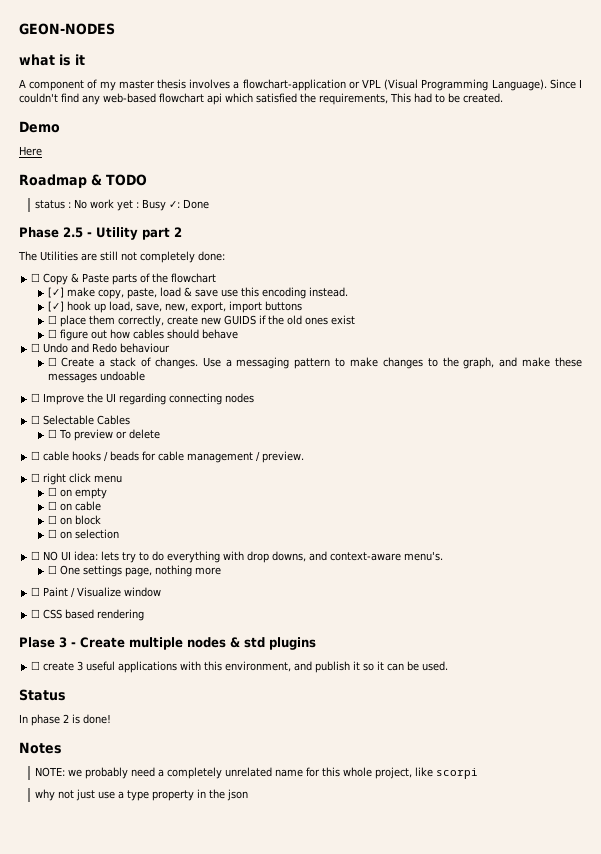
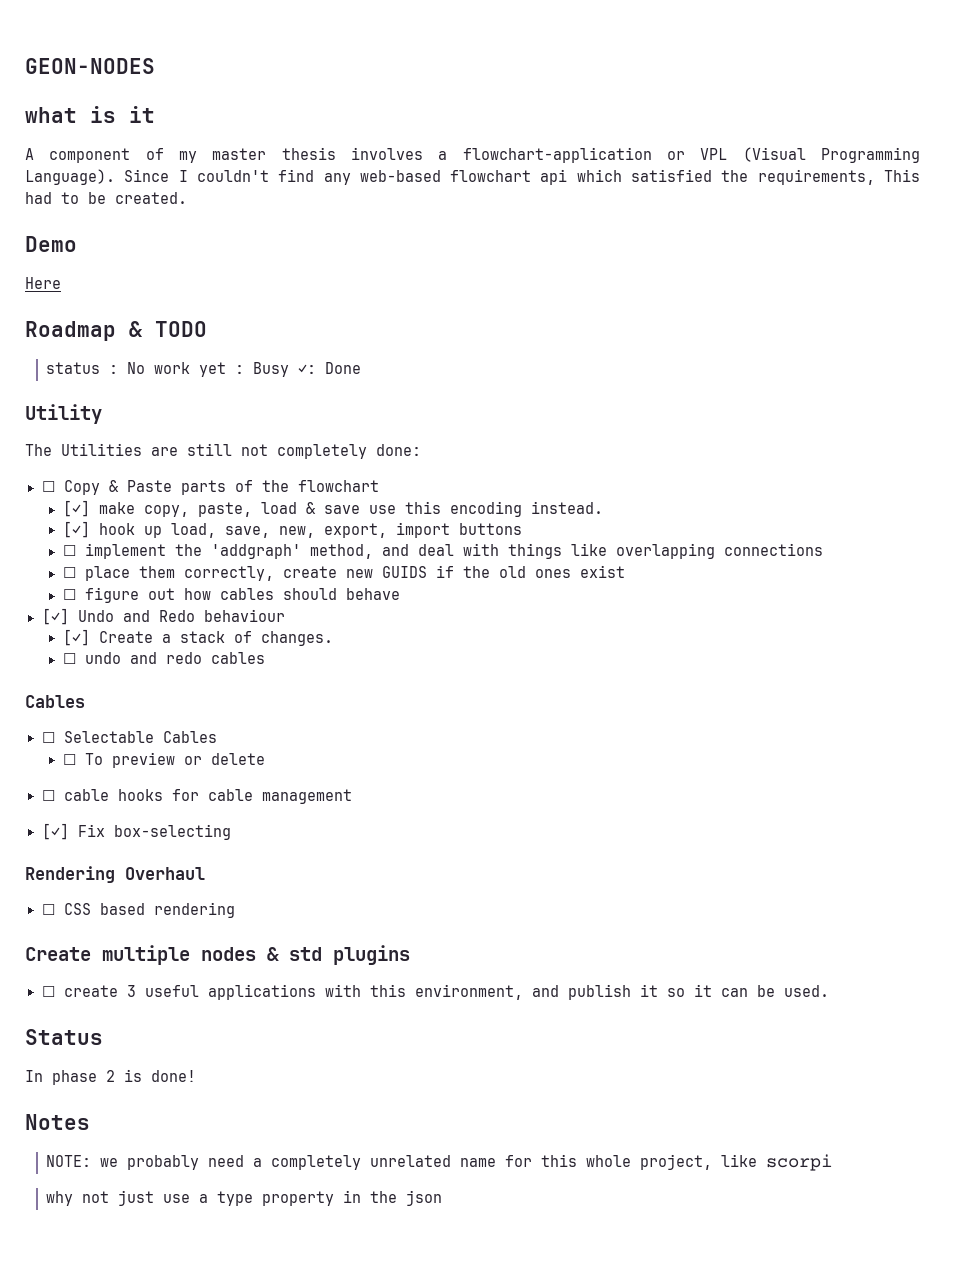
[19,227,92,238] Phase 2.5 - -> (362, 368) none
[142,227,182,240] part 2 -> (102, 414) none
(302, 306) none -> [62,543,823,559] // ☐ implement the 'addgraph' method, and deal with things like overlapping connections
[31,343,41,352] ☐ -> [41,608,69,625] [✓]
[47,357,57,366] ☐ -> [62,629,90,646] [✓]
[202,357,582,369] [47,371,145,383] [31,393,255,405] Use a messaging pattern to make changes to the graph, and make these messages undoable // ☐ Improve the UI regarding connecting nodes -> [62,652,265,664] [25,695,85,708] // ☐ undo and redo cables // Cables
[104,451,140,462] / beads -> (163, 795) none
[256,451,305,463] [31,473,123,485] [47,487,107,499] [47,501,101,511] [47,515,101,525] [47,529,119,539] [31,551,444,563] [47,565,221,577] [31,587,162,598] / preview. // ☐ right click menu // ☐ on empty // ☐ on cable // ☐ on block // ☐ on selection // ☐ NO UI idea: lets try to do everything with drop downs, and context-aware menu's. // ☐ One settings page, nothing more // ☐ Paint / Visualize window -> [41,823,231,840] [25,866,205,883] // [✓] Fix box-selecting // Rendering Overhaul
[19,637,76,648] Plase 3 - -> (235, 910) none

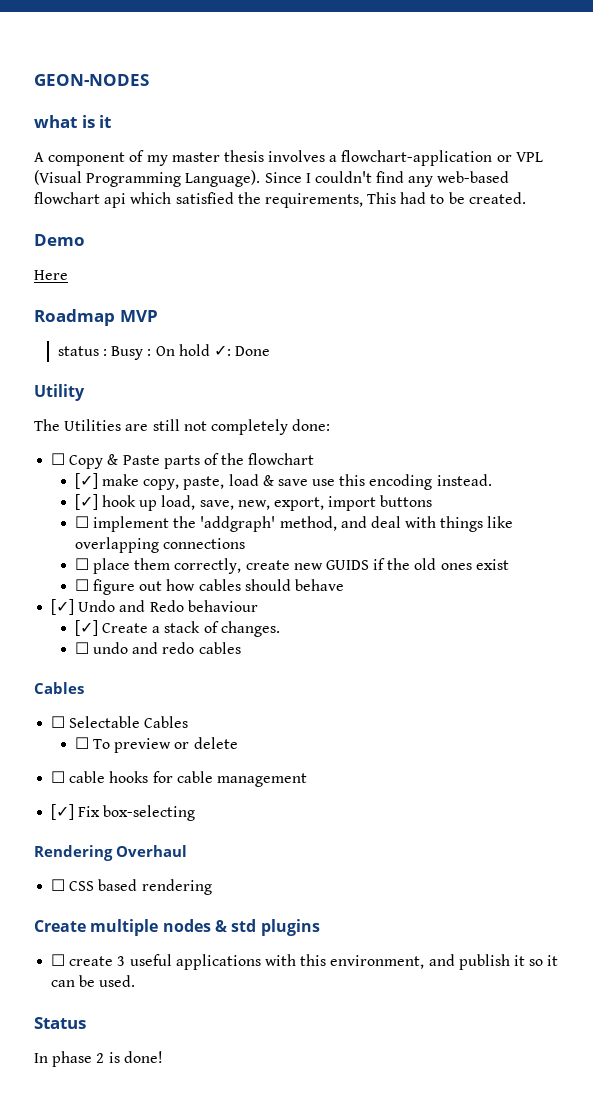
[129,321,207,337] & TODO -> [119,310,158,322] MVP
[127,362,290,377] No work yet : Busy -> [111,344,210,360] Busy : On hold
[25,1114,90,1130] [46,1154,833,1171] [46,1190,443,1206] // Notes // NOTE: we probably need a completely unrelated name for this whole project, like scorpi // why not just use a type property in the json -> (163, 1057) none

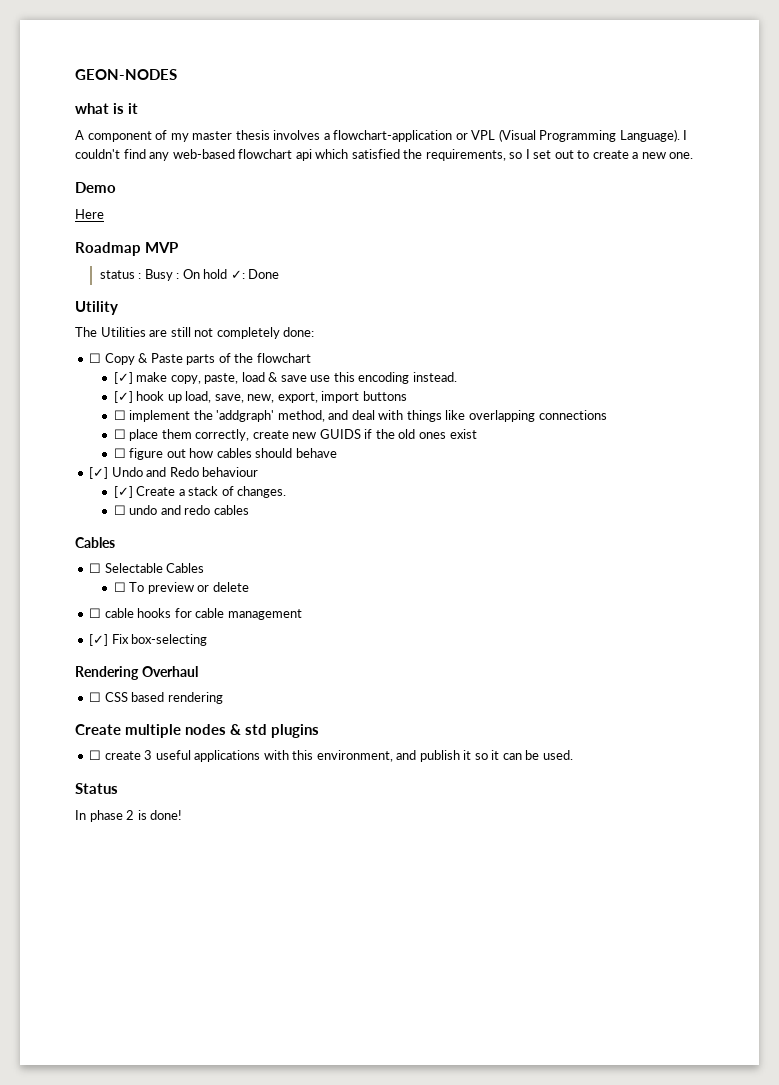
[264,172,302,183] Since -> (680, 135) none
[367,192,526,204] This had to be created. -> [509,149,694,159] so I set out to create a new one.

